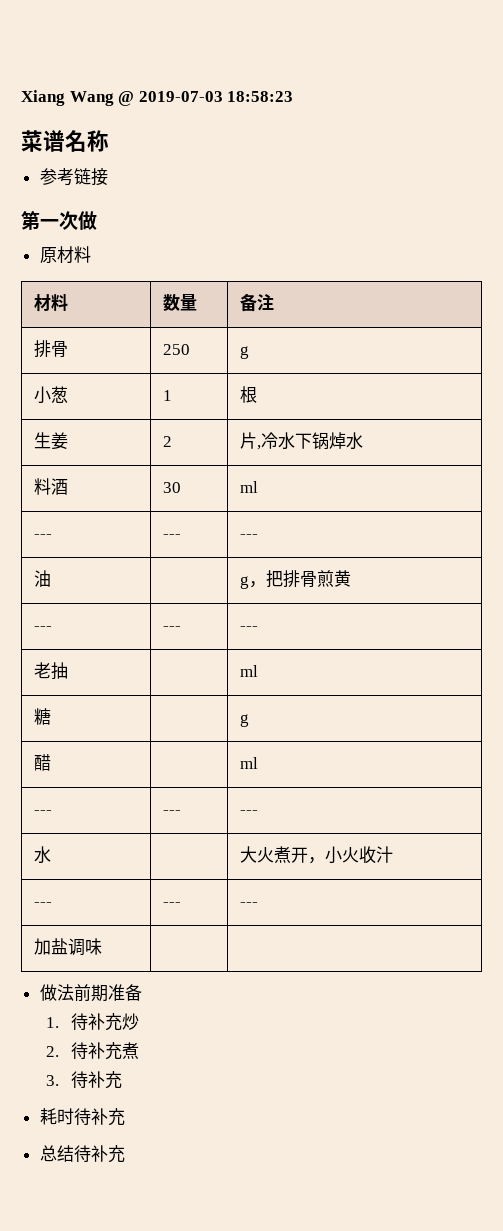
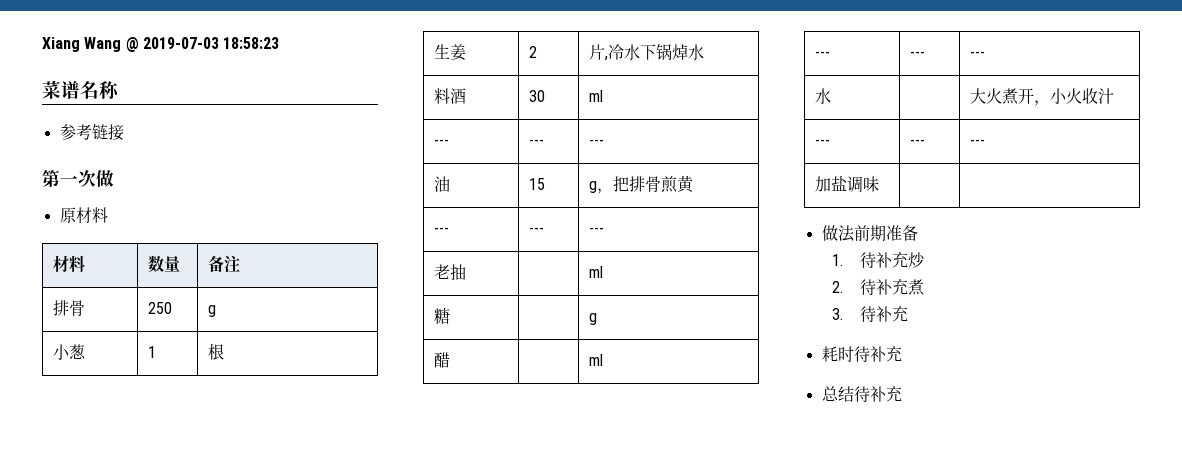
(52, 578) none -> [529,178,546,190] 15

